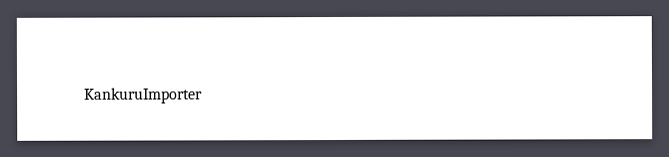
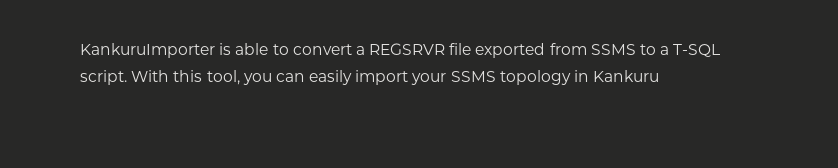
(203, 95) none -> [219,43,721,58] [80,70,660,85] is able to convert a REGSRVR file exported from SSMS to a T-SQL script. With this tool, you can easily import your SSMS topology in Kankuru

